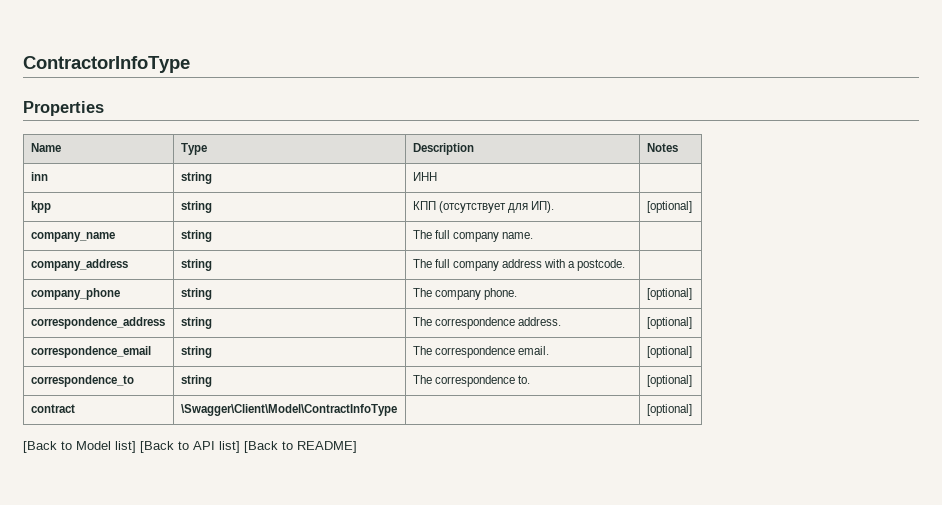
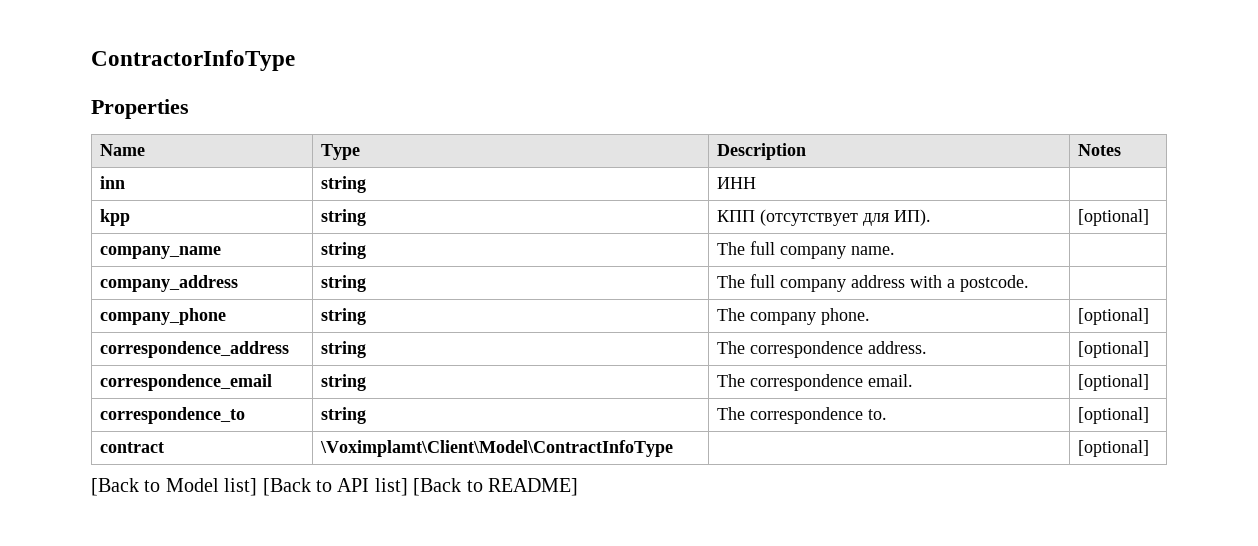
[180,404,397,416] \Swagger\Client\Model\ContractInfoType -> [320,440,674,457] \Voximplamt\Client\Model\ContractInfoType

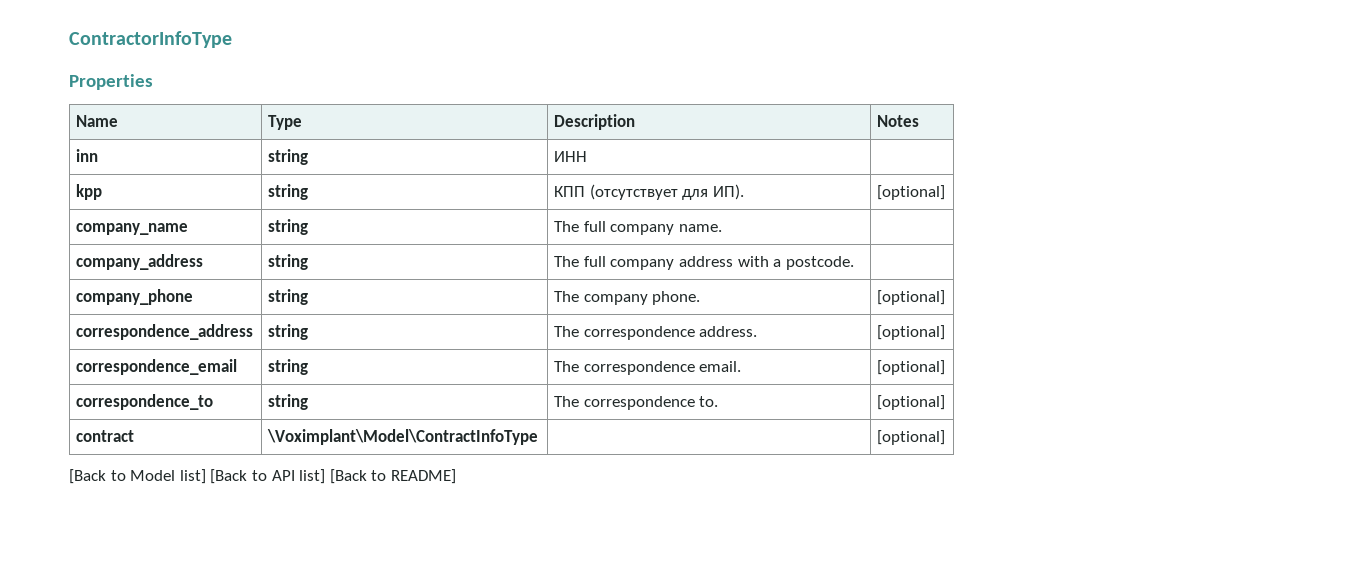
[320,440,674,457] \Voximplamt\Client\Model\ContractInfoType -> [267,429,539,445] \Voximplant\Model\ContractInfoType

